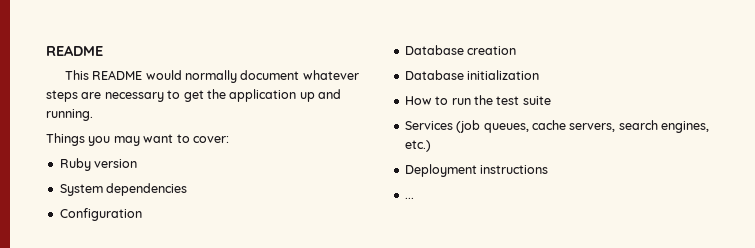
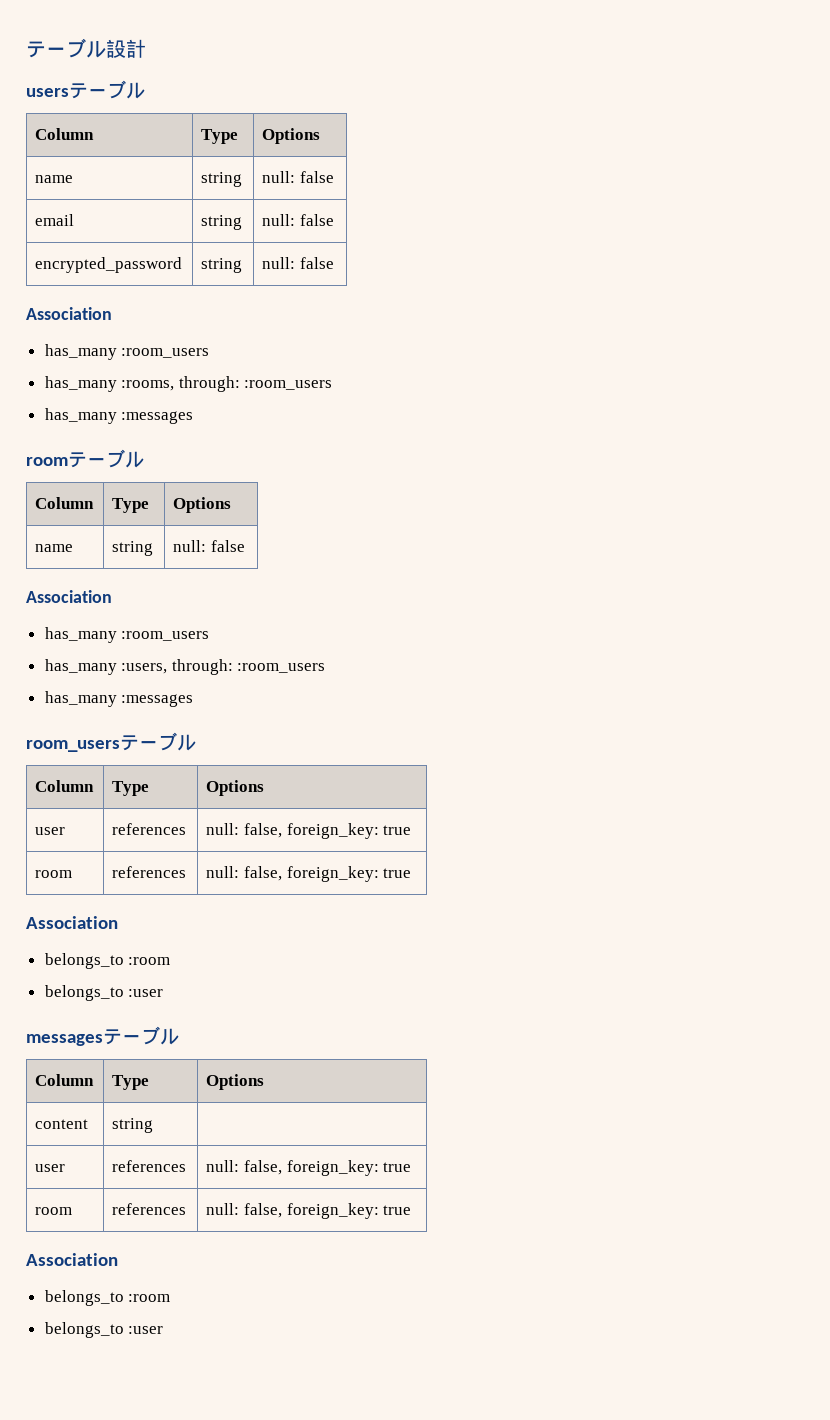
[46,45,103,56] [64,70,359,83] [46,89,341,102] [46,109,93,121] [46,133,229,146] [59,158,138,171] [59,183,188,196] [59,208,142,221] [404,45,517,55] [404,70,540,80] [404,95,551,105] [404,120,709,133] [404,140,431,152] [404,164,549,177] [404,197,414,199] README // This README would normally document whatever steps are necessary to get the application up and running. // Things you may want to cover: // Ruby version // System dependencies // Configuration // Database creation // Database initialization // How to run the test suite // Services (job queues, cache servers, search engines, etc.) // Deployment instructions // ... -> [26,38,146,58] [26,80,145,99] [35,128,95,140] [201,129,239,144] [262,128,321,144] [35,175,74,183] [201,172,243,187] [262,171,334,183] [35,214,75,226] [201,215,243,230] [262,214,334,226] [35,257,183,273] [201,258,243,273] [262,257,334,269] [26,307,112,320] [44,344,210,360] [44,376,333,392] [44,408,194,424] [26,449,144,468] [35,497,95,509] [112,498,150,513] [173,497,232,513] [35,544,74,552] [112,541,154,556] [173,540,245,552] [26,590,112,603] [44,627,210,643] [44,659,326,675] [44,691,194,707] [26,732,196,752] [35,780,95,792] [112,781,150,796] [206,780,265,796] [35,827,66,835] [112,823,187,835] [206,823,412,839] [35,870,73,878] [112,866,187,878] [206,866,412,882] [26,916,118,929] [44,953,171,969] [44,985,164,1001] [26,1026,179,1046] [35,1074,95,1086] [112,1075,150,1090] [206,1074,265,1090] [35,1119,89,1129] [112,1118,154,1133] [35,1164,66,1172] [112,1160,187,1172] [206,1160,412,1176] [35,1207,73,1215] [112,1203,187,1215] [206,1203,412,1219] [26,1253,118,1266] [44,1290,171,1306] [44,1322,164,1338] テーブル設計 // usersテーブル // Column | Type | Options // name | string | null: false // email | string | null: false // encrypted_password | string | null: false // Association // has_many :room_users // has_many :rooms, through: :room_users // has_many :messages // roomテーブル // Column | Type | Options // name | string | null: false // Association // has_many :room_users // has_many :users, through: :room_users // has_many :messages // room_usersテーブル // Column | Type | Options // user | references | null: false, foreign_key: true // room | references | null: false, foreign_key: true // Association // belongs_to :room // belongs_to :user // messagesテーブル // Column | Type | Options // content | string | // user | references | null: false, foreign_key: true // room | references | null: false, foreign_key: true // Association // belongs_to :room // belongs_to :user

